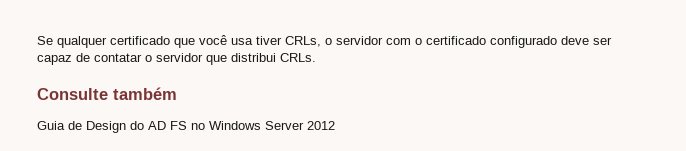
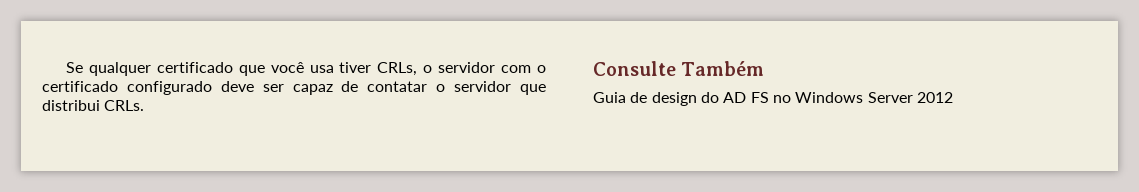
[113,87,177,100] também -> [681,61,765,76] Também
[86,121,126,133] Design -> [651,92,697,106] design

